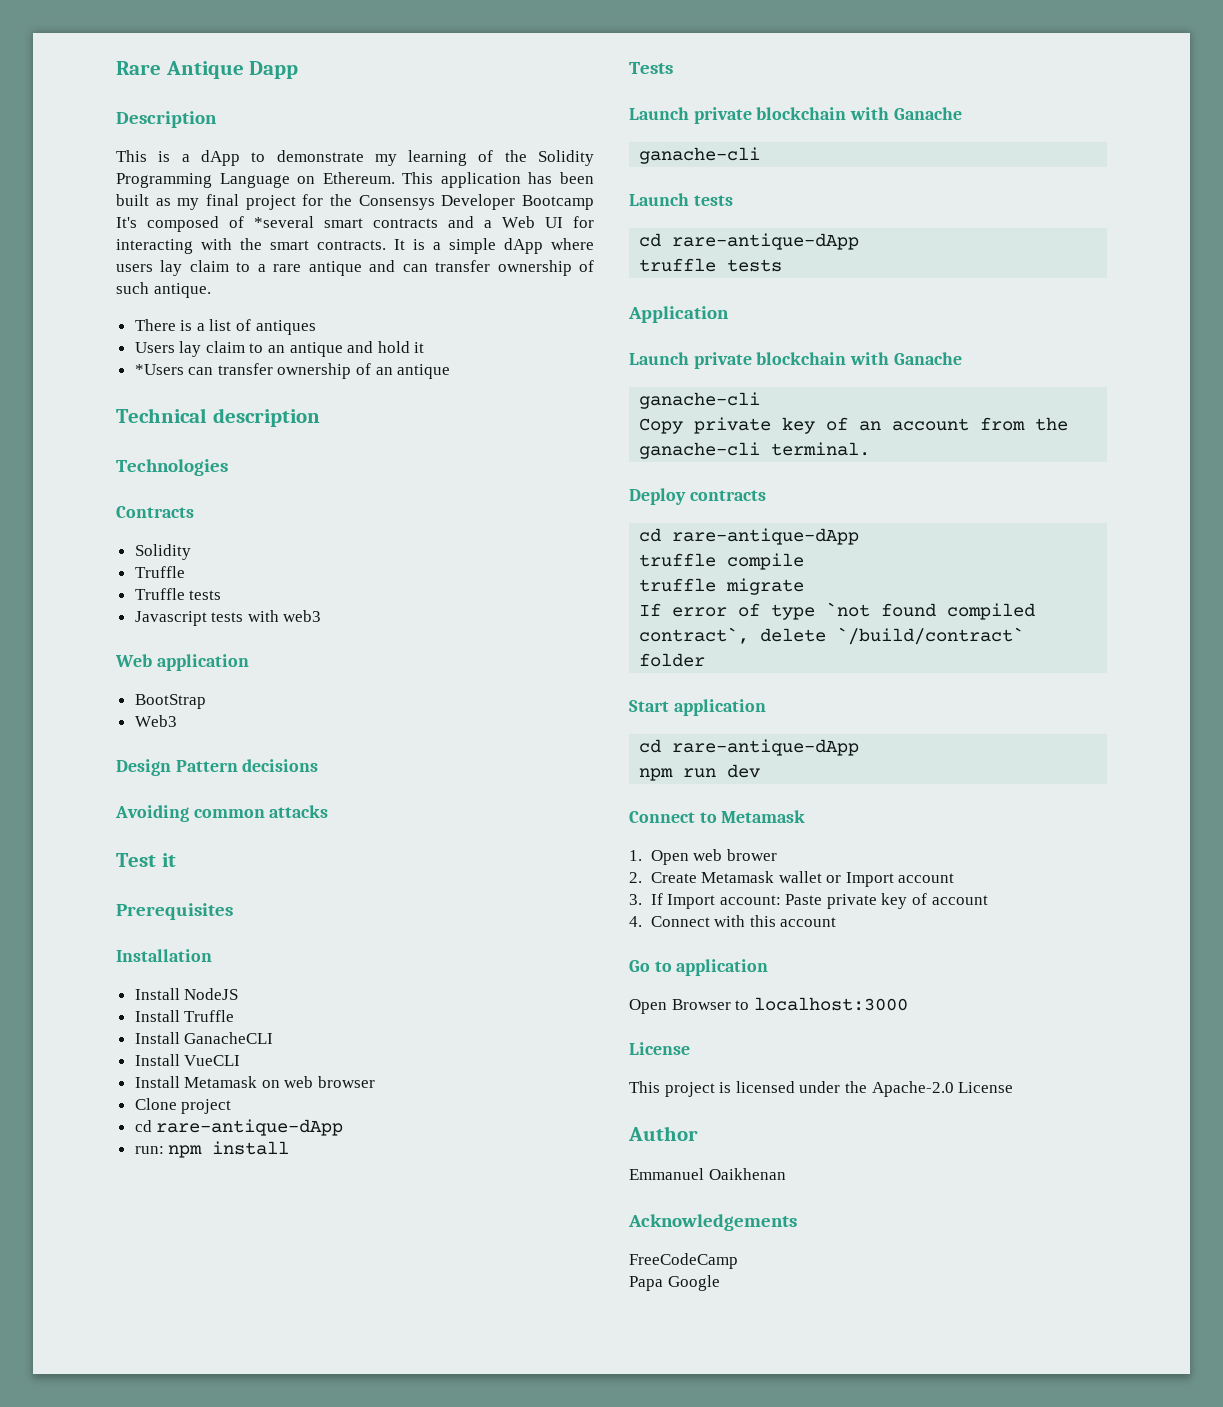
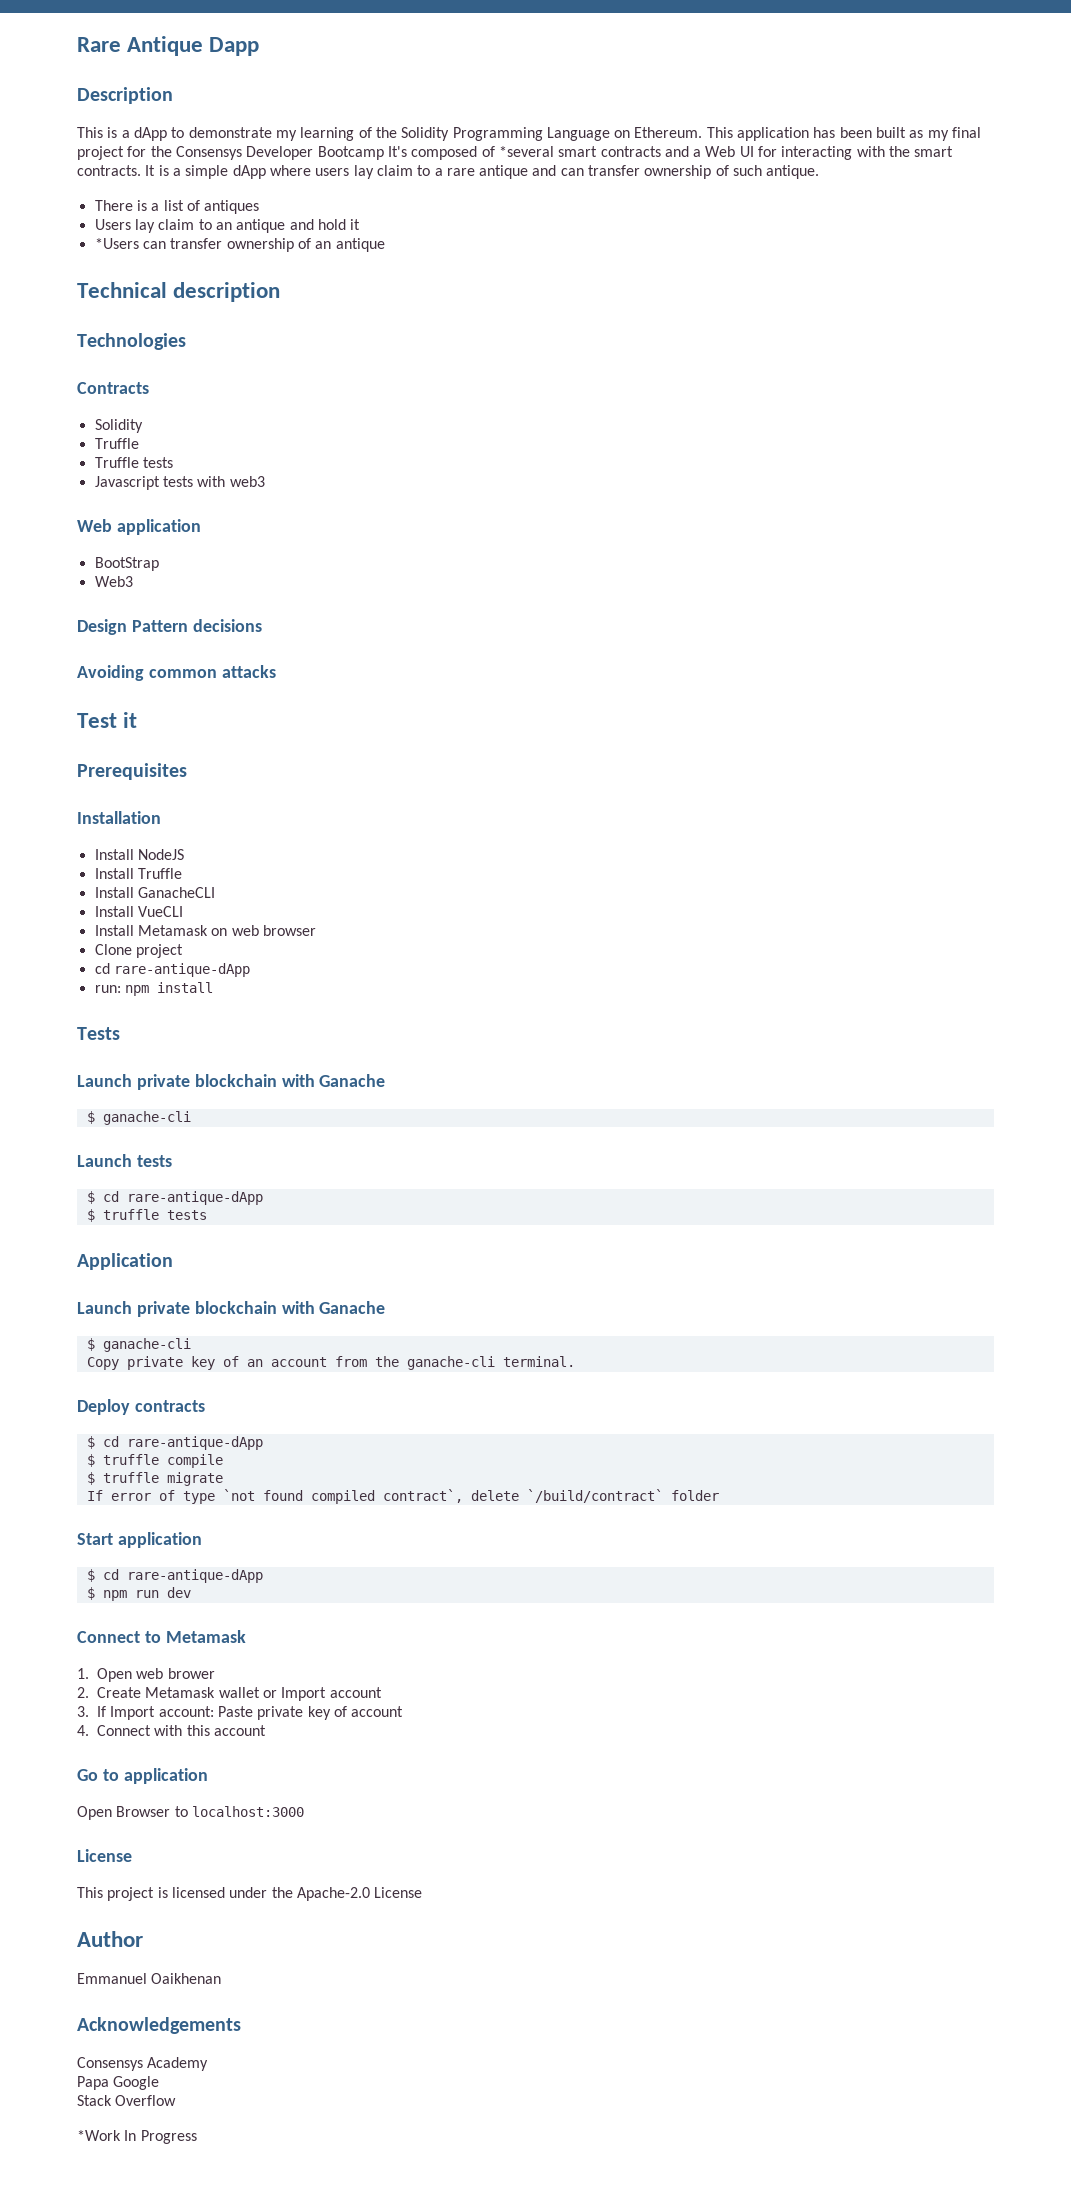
(962, 113) none -> [86,1111,95,1124] $
[639,233,860,250] cd rare-antique-dApp // -> [86,1191,263,1205] [86,1209,95,1222] $ cd rare-antique-dApp // $
(962, 358) none -> [86,1338,95,1351] $
[639,528,860,545] cd rare-antique-dApp // -> [86,1436,263,1450] [86,1454,95,1467] $ cd rare-antique-dApp // $
(805, 561) none -> [86,1472,95,1485] $
[639,739,860,756] cd rare-antique-dApp // -> [86,1569,263,1583] [86,1587,95,1600] $ cd rare-antique-dApp // $
[629,1253,738,1269] FreeCodeCamp -> [77,2057,209,2071] Consensys Academy
(720, 1283) none -> [77,2095,177,2106] [77,2130,197,2144] // Stack Overflow // *Work In Progress

